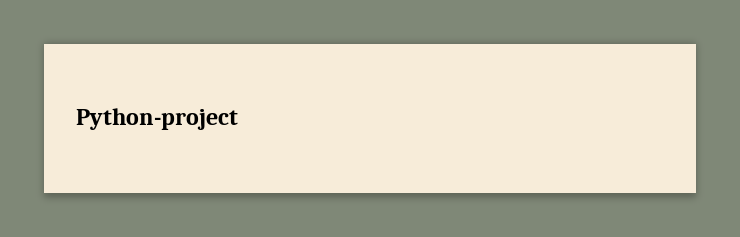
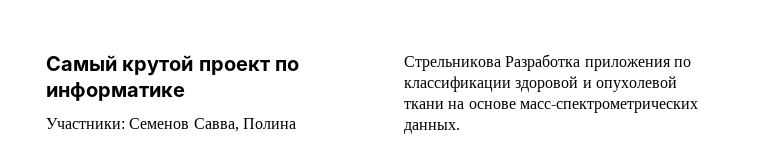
[76,108,238,130] Python-project -> [46,55,300,76] [46,82,185,101] [46,118,296,132] [404,54,691,71] [404,76,677,92] [404,101,698,113] [404,122,460,134] Самый крутой проект по информатике // Участники: Семенов Савва, Полина Стрельникова Разработка приложения по классификации здоровой и опухолевой ткани на основе масс-спектрометрических данных.

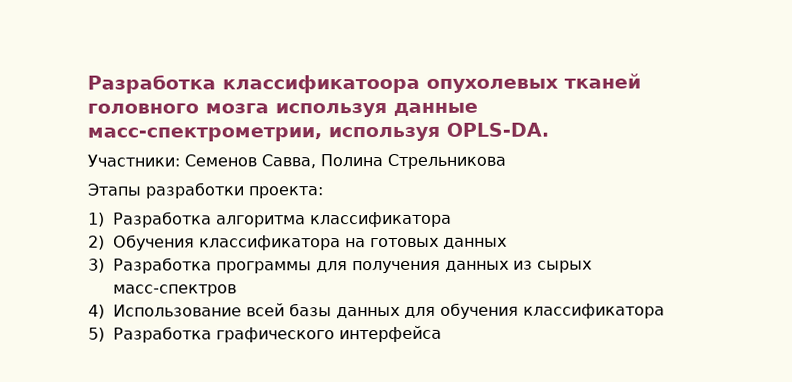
[46,55,300,76] [46,82,185,101] Самый крутой проект по информатике -> [87,73,641,94] [87,102,478,118] [87,122,549,142] Разработка классификатоора опухолевых тканей головного мозга используя данные масс-спектрометрии, используя OPLS-DA.
[505,54,691,71] [404,76,677,92] [404,101,698,113] [404,122,460,134] Разработка приложения по классификации здоровой и опухолевой ткани на основе масс-спектрометрических данных. -> [87,182,324,199] [88,211,452,228] [88,234,507,251] [88,257,592,274] [112,284,237,297] [88,302,665,319] [88,325,442,343] // Этапы разработки проекта: // 1) Разработка алгоритма классификатора // 2) Обучения классификатора на готовых данных // 3) Разработка программы для получения данных из сырых масс-спектров // 4) Использование всей базы данных для обучения классификатора // 5) Разработка графического интерфейса

